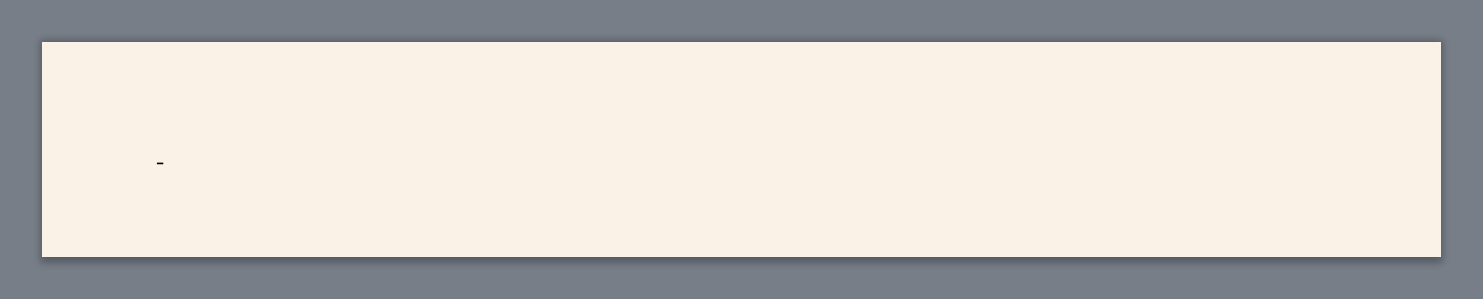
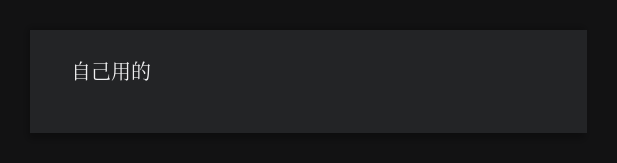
[156,162,164,170] - -> [71,61,151,81] 自己用的

